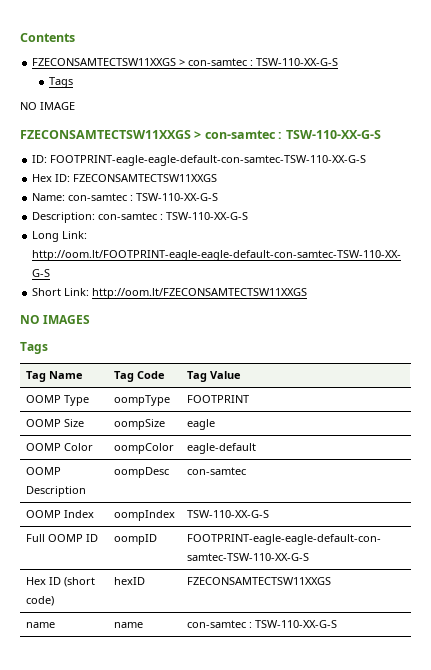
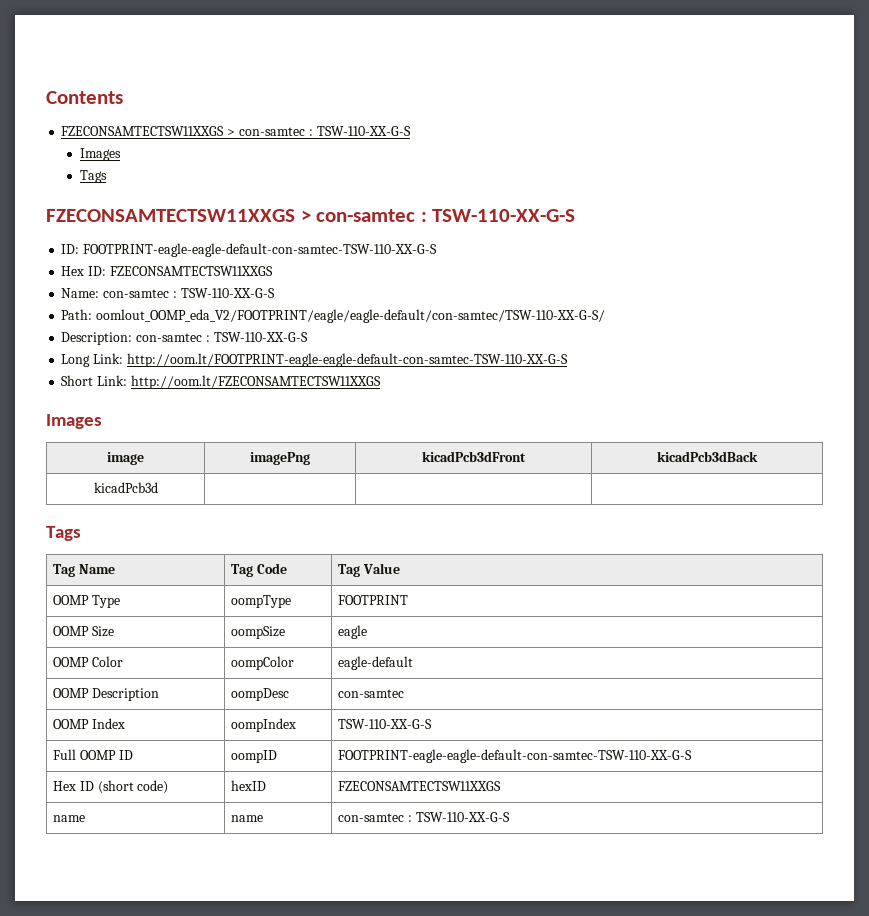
[49,77,74,88] [20,102,75,110] // Tags // NO IMAGE -> [79,148,121,161] [79,170,107,183] // Images // Tags
(219, 197) none -> [61,309,606,323] // Path: oomlout_OOMP_eda_V2/FOOTPRINT/eagle/eagle-default/con-samtec/TSW-110-XX-G-S/
[20,315,91,324] NO IMAGES -> [46,414,102,429] [107,452,144,465] [250,452,310,465] [422,451,526,462] [657,451,758,462] [93,482,158,493] Images // image | imagePng | kicadPcb3dFront | kicadPcb3dBack // kicadPcb3d | | |

